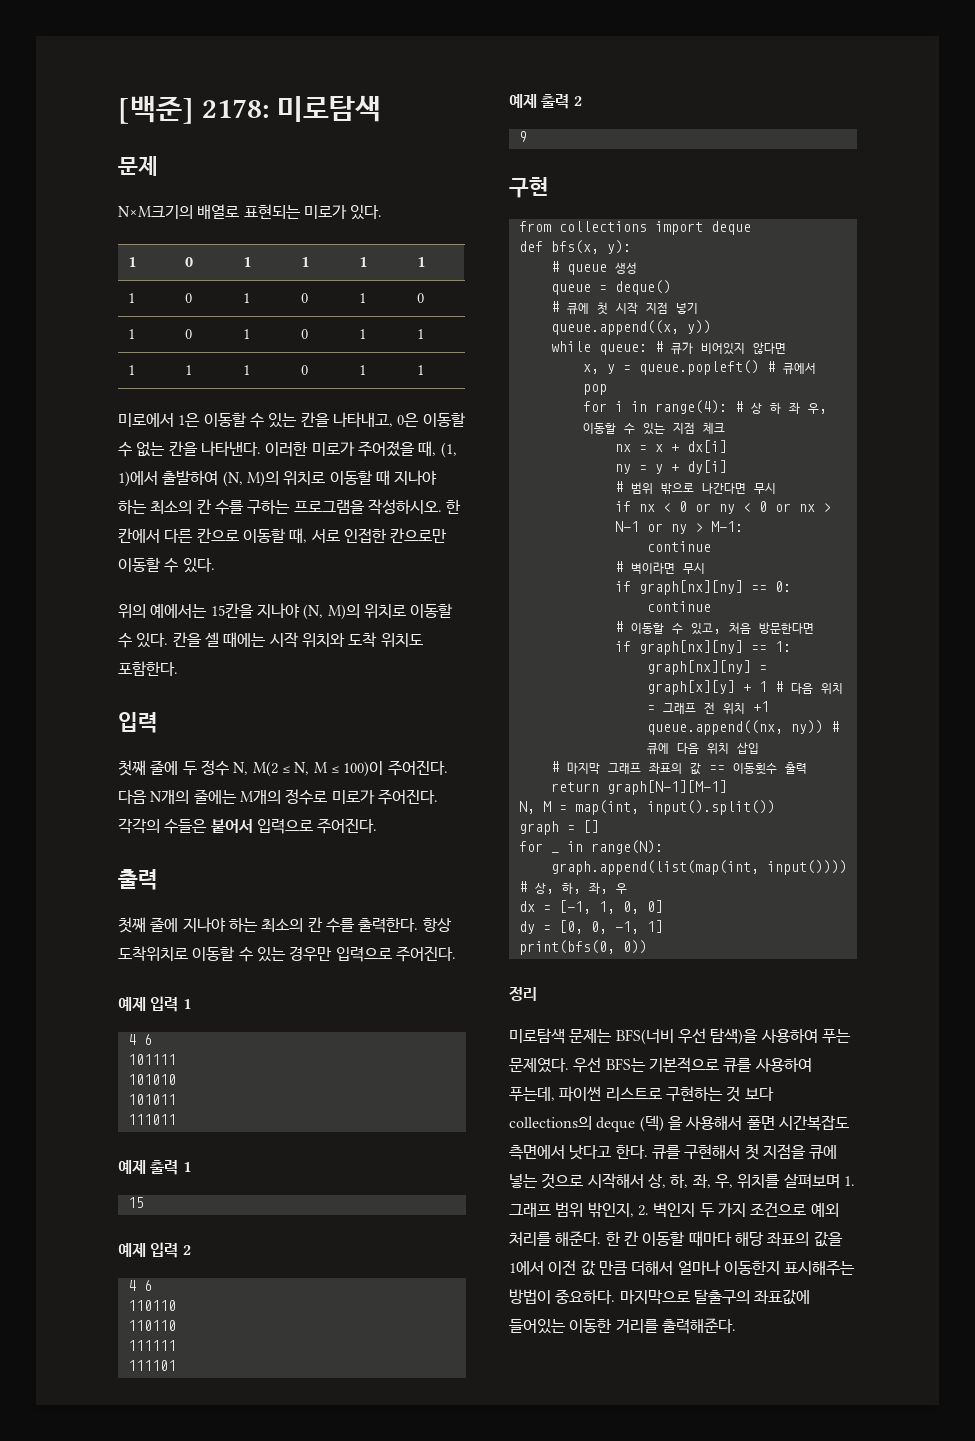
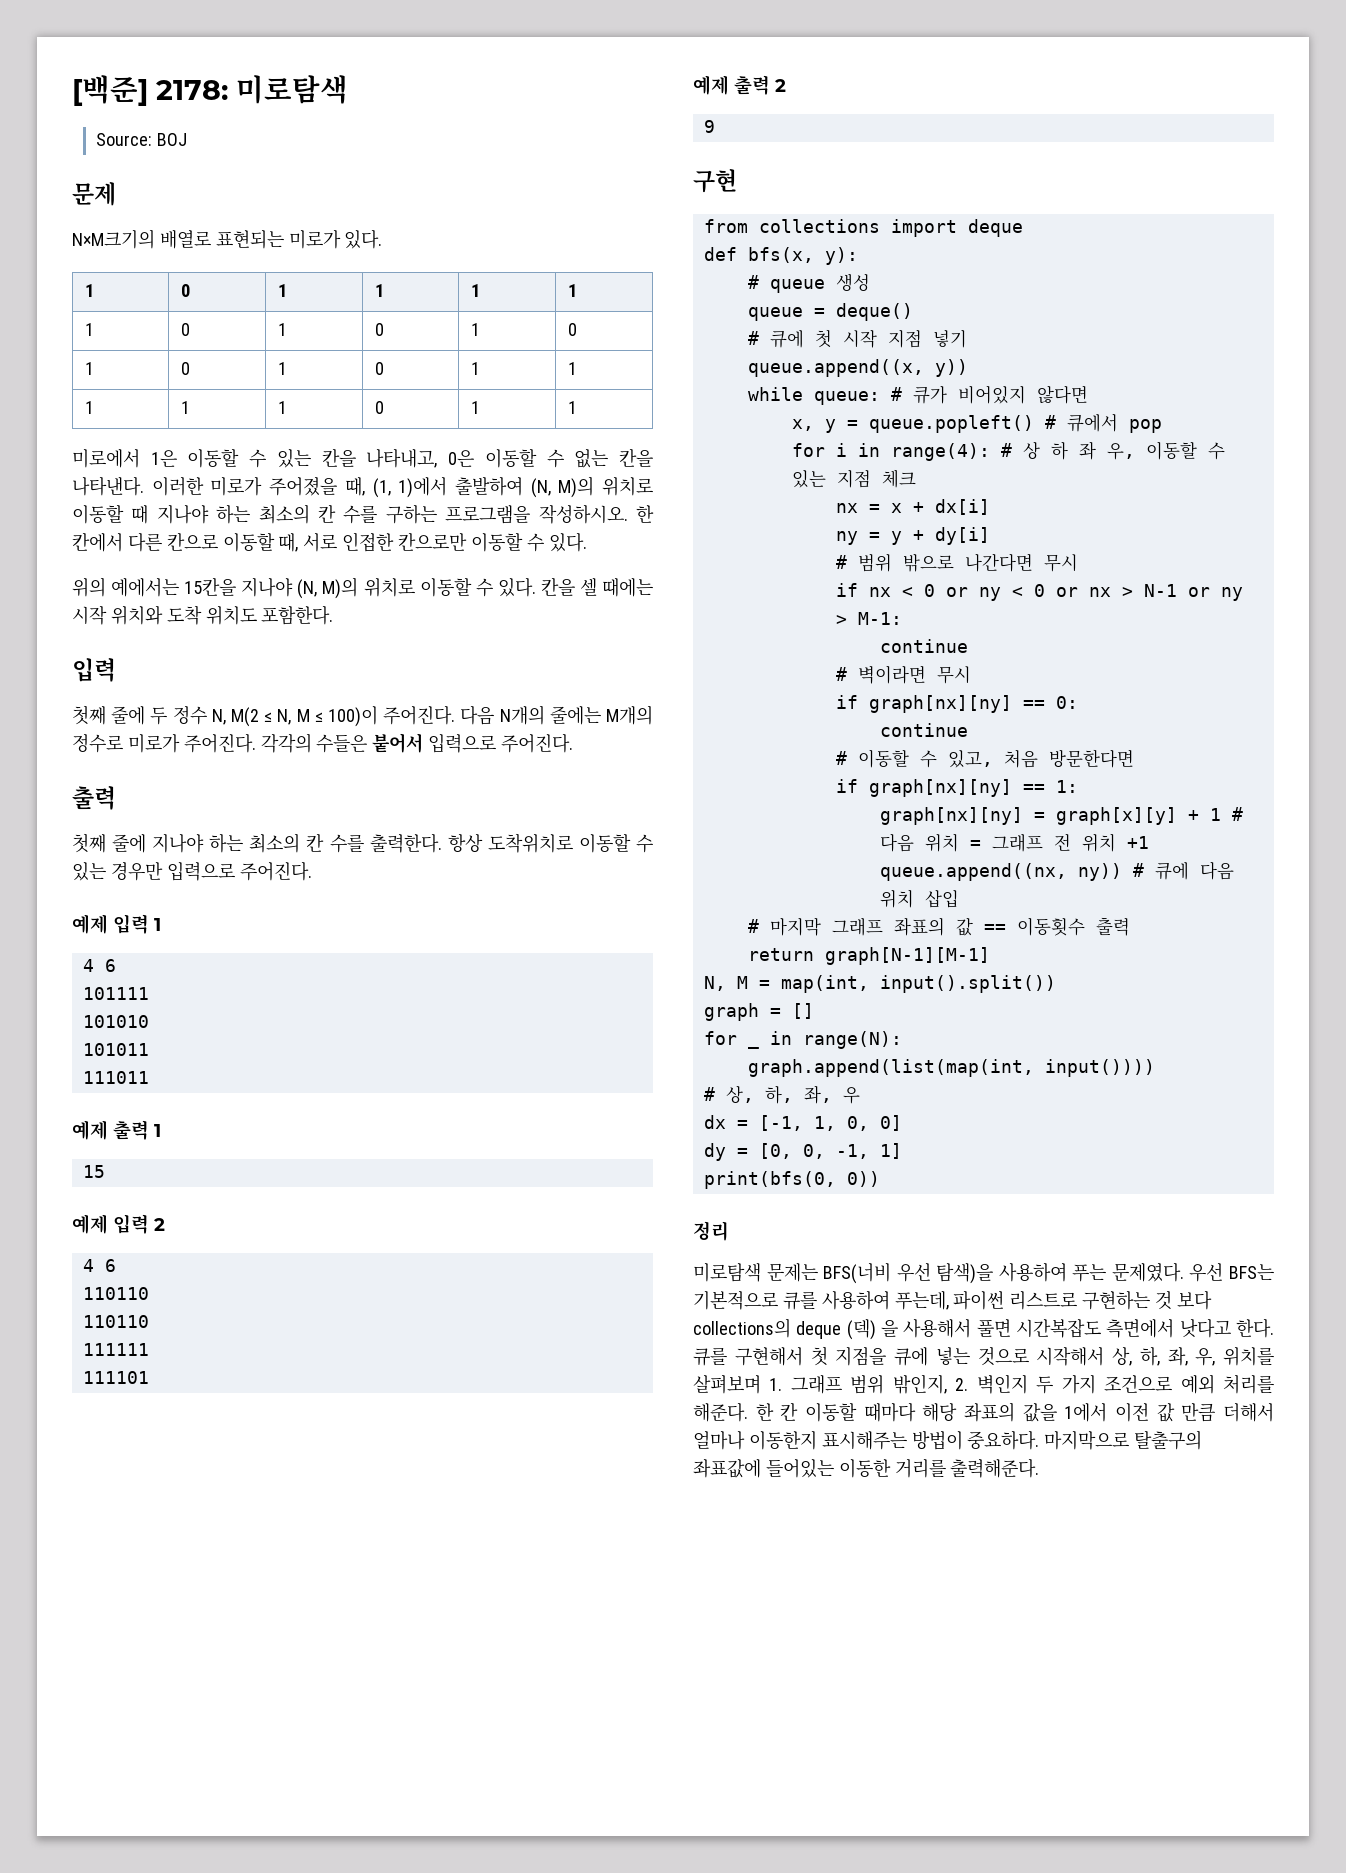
(381, 108) none -> [95,133,187,146] // Source: BOJ

